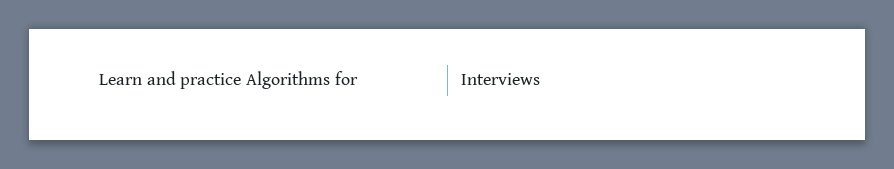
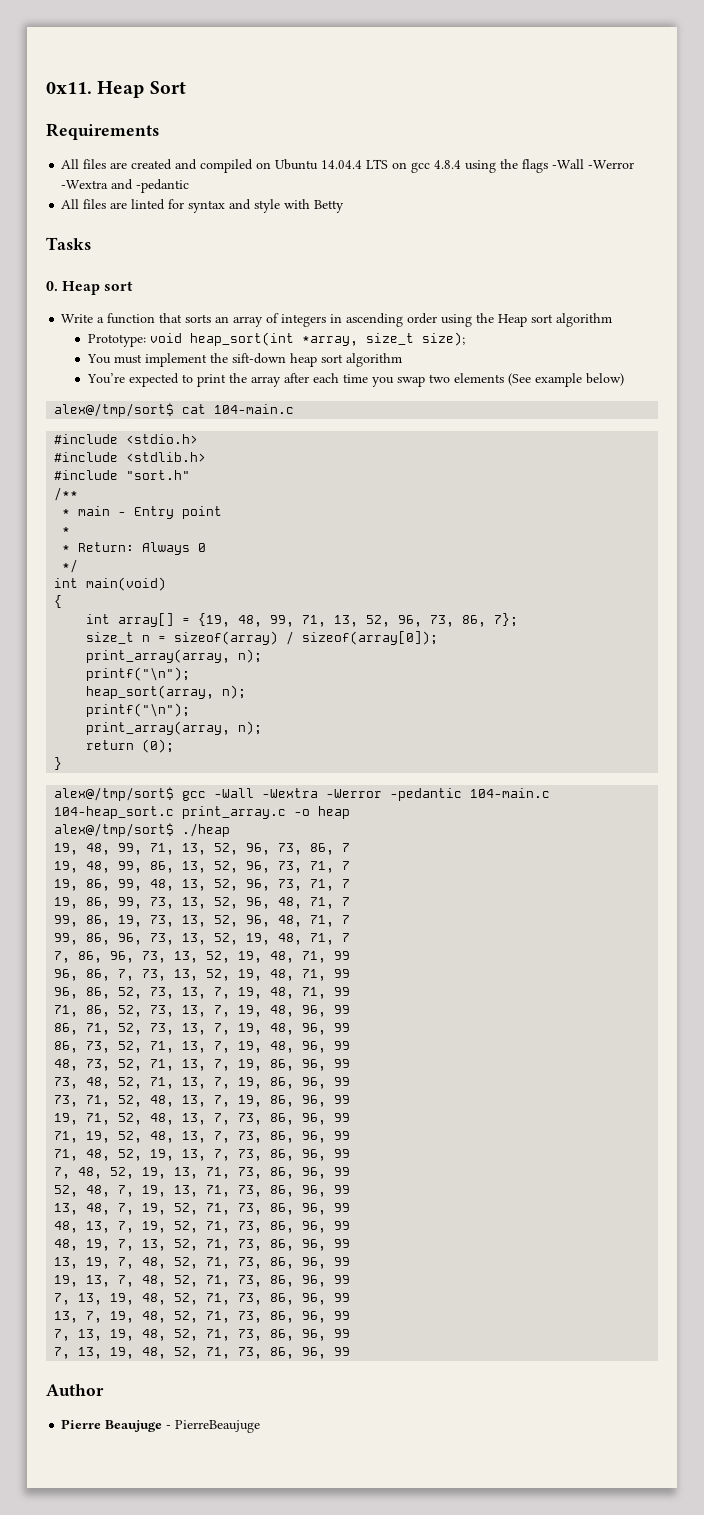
[99,71,540,89] Learn and practice Algorithms for Interviews -> [46,81,186,98] [46,123,159,140] [61,159,635,173] [61,179,190,193] [61,199,345,213] [46,237,91,250] [46,281,134,295] [61,313,613,327] [87,332,465,347] [86,353,402,367] [86,373,624,387] [54,403,295,417] [54,434,199,444] [54,452,207,462] [54,470,191,480] [54,487,79,501] [62,506,223,519] [62,527,71,534] [62,542,207,555] [62,559,79,573] [54,577,167,591] [54,595,63,608] [86,613,519,627] [86,631,439,645] [86,649,263,663] [86,667,191,681] [86,685,247,699] [86,703,191,717] [86,721,263,735] [86,739,175,753] [54,757,63,770] [54,787,551,801] [54,806,351,819] [54,823,231,837] [54,843,351,855] [54,861,351,873] [54,879,351,891] [54,897,351,909] [54,915,351,927] [54,933,351,945] [54,951,351,963] [54,969,351,981] [54,987,351,999] [54,1005,351,1017] [54,1023,351,1035] [54,1041,351,1053] [54,1059,351,1071] [54,1077,351,1089] [54,1095,351,1107] [54,1113,351,1125] [54,1131,351,1143] [54,1149,351,1161] [54,1167,351,1179] [54,1185,351,1197] [54,1203,351,1215] [54,1221,351,1233] [54,1239,351,1251] [54,1257,351,1269] [54,1275,351,1287] [54,1293,351,1305] [54,1311,351,1323] [54,1329,351,1341] [54,1347,351,1359] [46,1384,104,1396] [61,1419,261,1433] 0x11. Heap Sort // Requirements // All files are created and compiled on Ubuntu 14.04.4 LTS on gcc 4.8.4 using the flags -Wall -Werror -Wextra and -pedantic // All files are linted for syntax and style with Betty // Tasks // 0. Heap sort // Write a function that sorts an array of integers in ascending order using the Heap sort algorithm // Prototype: void heap_sort(int *array, size_t size); // You must implement the sift-down heap sort algorithm // You’re expected to print the array after each time you swap two elements (See example below) // alex@/tmp/sort$ cat 104-main.c // #include <stdio.h> // #include <stdlib.h> // #include "sort.h" // /** // * main - Entry point // * // * Return: Always 0 // */ // int main(void) // { // int array[] = {19, 48, 99, 71, 13, 52, 96, 73, 86, 7}; // size_t n = sizeof(array) / sizeof(array[0]); // print_array(array, n); // printf("\n"); // heap_sort(array, n); // printf("\n"); // print_array(array, n); // return (0); // } // alex@/tmp/sort$ gcc -Wall -Wextra -Werror -pedantic 104-main.c 104-heap_sort.c print_array.c -o heap // alex@/tmp/sort$ ./heap // 19, 48, 99, 71, 13, 52, 96, 73, 86, 7 // 19, 48, 99, 86, 13, 52, 96, 73, 71, 7 // 19, 86, 99, 48, 13, 52, 96, 73, 71, 7 // 19, 86, 99, 73, 13, 52, 96, 48, 71, 7 // 99, 86, 19, 73, 13, 52, 96, 48, 71, 7 // 99, 86, 96, 73, 13, 52, 19, 48, 71, 7 // 7, 86, 96, 73, 13, 52, 19, 48, 71, 99 // 96, 86, 7, 73, 13, 52, 19, 48, 71, 99 // 96, 86, 52, 73, 13, 7, 19, 48, 71, 99 // 71, 86, 52, 73, 13, 7, 19, 48, 96, 99 // 86, 71, 52, 73, 13, 7, 19, 48, 96, 99 // 86, 73, 52, 71, 13, 7, 19, 48, 96, 99 // 48, 73, 52, 71, 13, 7, 19, 86, 96, 99 // 73, 48, 52, 71, 13, 7, 19, 86, 96, 99 // 73, 71, 52, 48, 13, 7, 19, 86, 96, 99 // 19, 71, 52, 48, 13, 7, 73, 86, 96, 99 // 71, 19, 52, 48, 13, 7, 73, 86, 96, 99 // 71, 48, 52, 19, 13, 7, 73, 86, 96, 99 // 7, 48, 52, 19, 13, 71, 73, 86, 96, 99 // 52, 48, 7, 19, 13, 71, 73, 86, 96, 99 // 13, 48, 7, 19, 52, 71, 73, 86, 96, 99 // 48, 13, 7, 19, 52, 71, 73, 86, 96, 99 // 48, 19, 7, 13, 52, 71, 73, 86, 96, 99 // 13, 19, 7, 48, 52, 71, 73, 86, 96, 99 // 19, 13, 7, 48, 52, 71, 73, 86, 96, 99 // 7, 13, 19, 48, 52, 71, 73, 86, 96, 99 // 13, 7, 19, 48, 52, 71, 73, 86, 96, 99 // 7, 13, 19, 48, 52, 71, 73, 86, 96, 99 // 7, 13, 19, 48, 52, 71, 73, 86, 96, 99 // Author // Pierre Beaujuge - PierreBeaujuge

